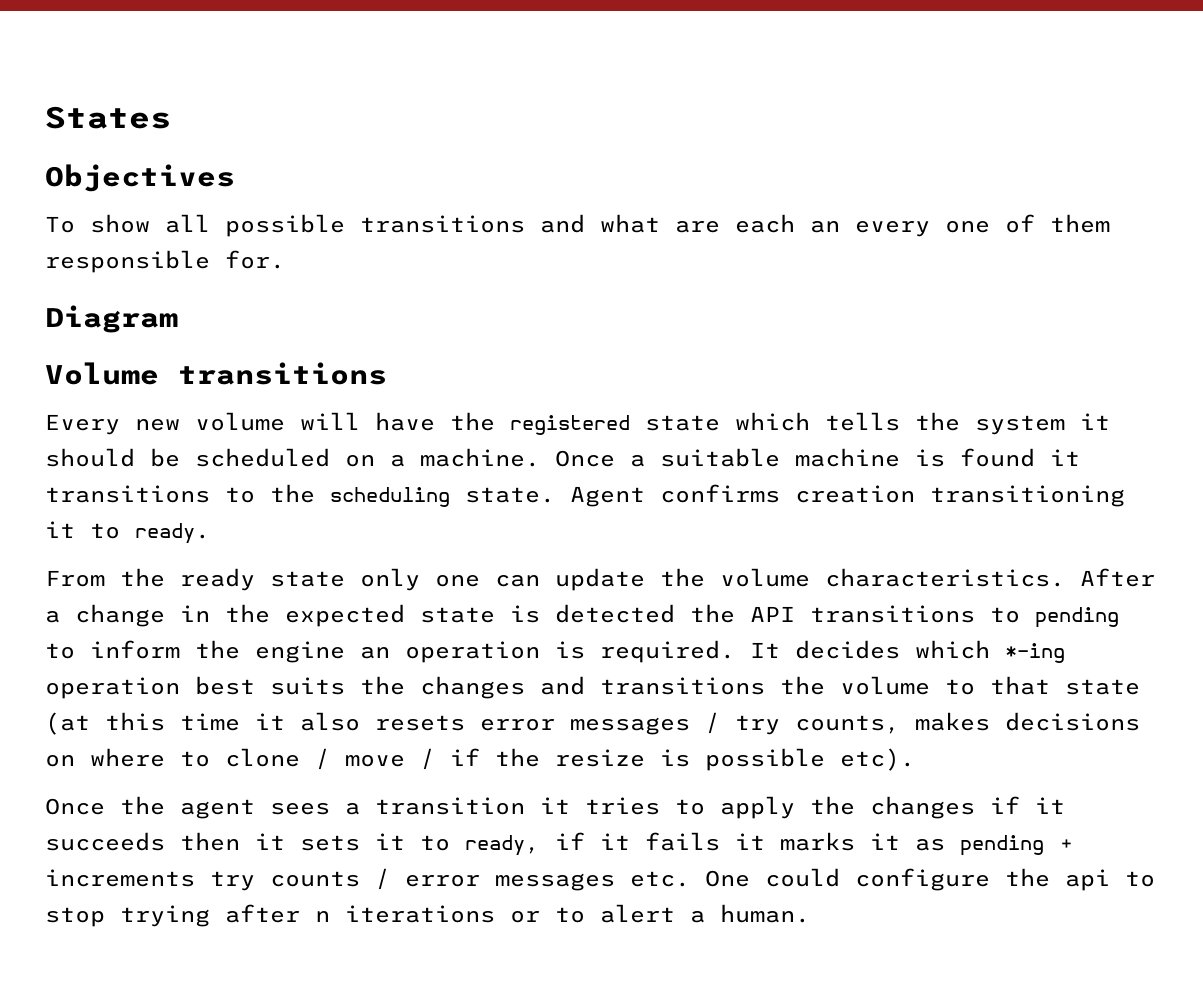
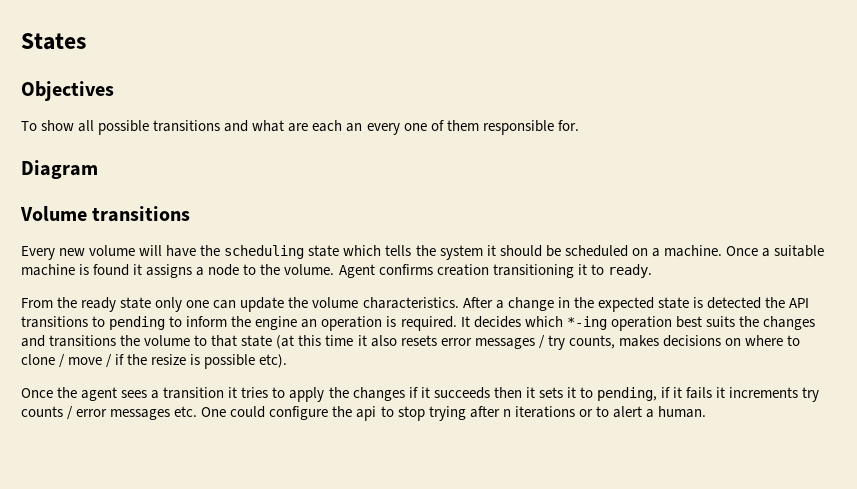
[510,415,630,435] registered -> [224,245,305,259] scheduling
[45,484,555,507] transitions to the scheduling state. -> [146,264,335,278] assigns a node to the volume.
[465,835,540,856] ready, -> [597,387,657,401] pending,
[780,832,1074,856] marks it as pending + -> (726, 392) none

